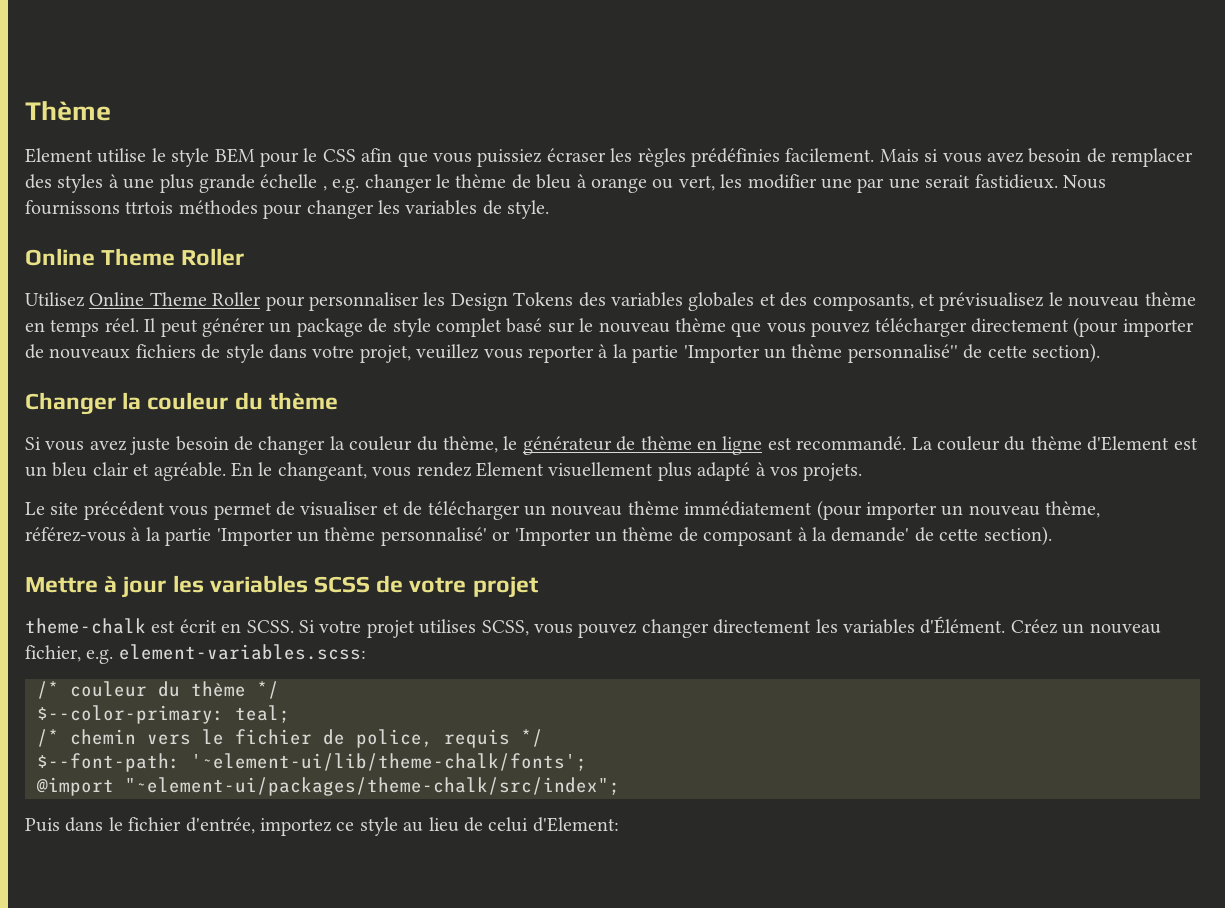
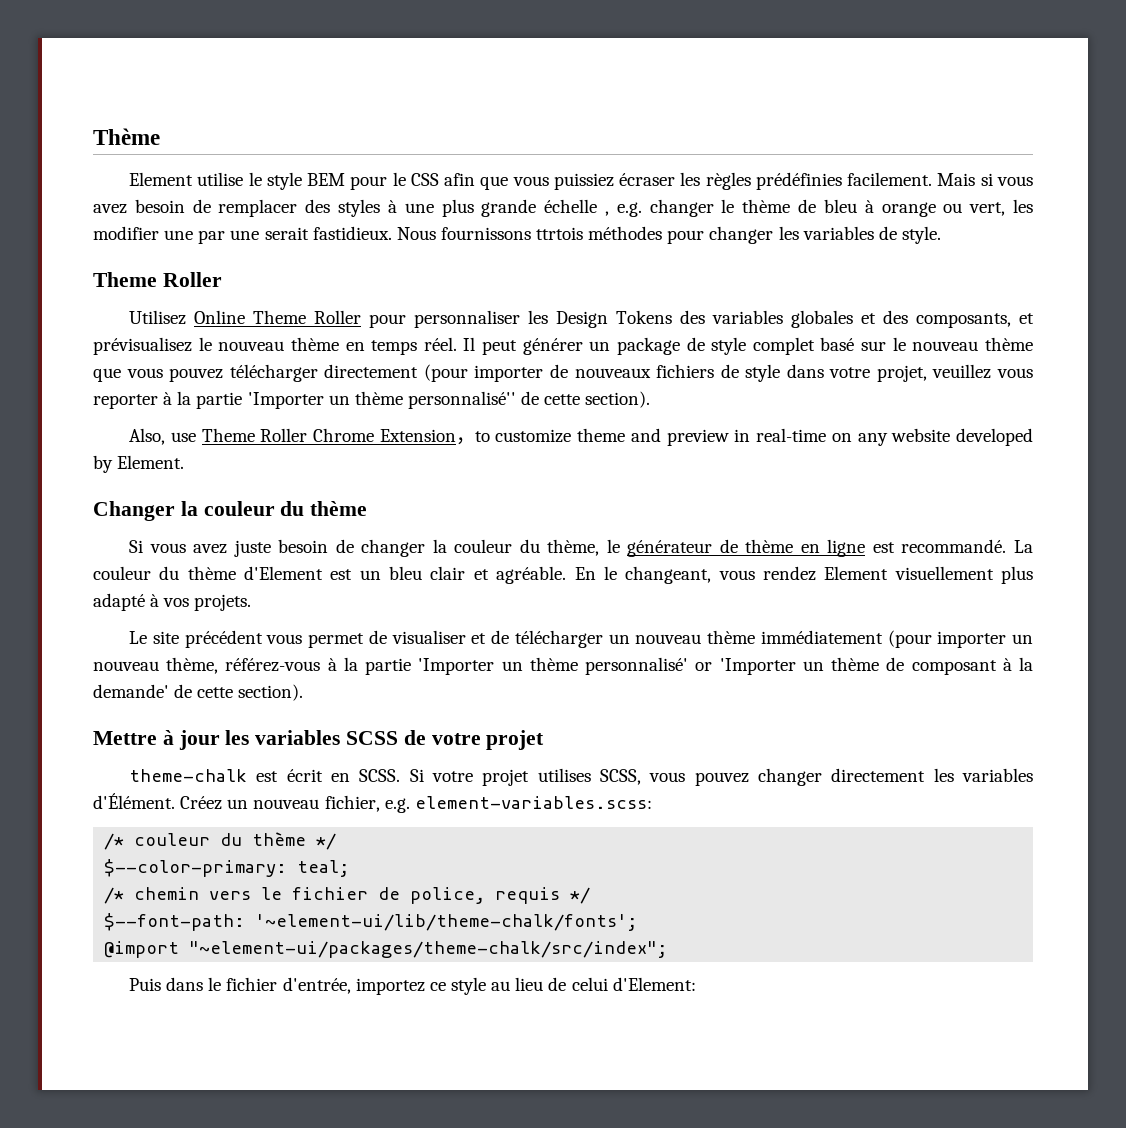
[25,248,95,266] Online -> (941, 235) none
(1100, 353) none -> [129,428,1033,446] [93,455,185,473] // Also, use Theme Roller Chrome Extension，to customize theme and preview in real-time on any website developed by Element.

